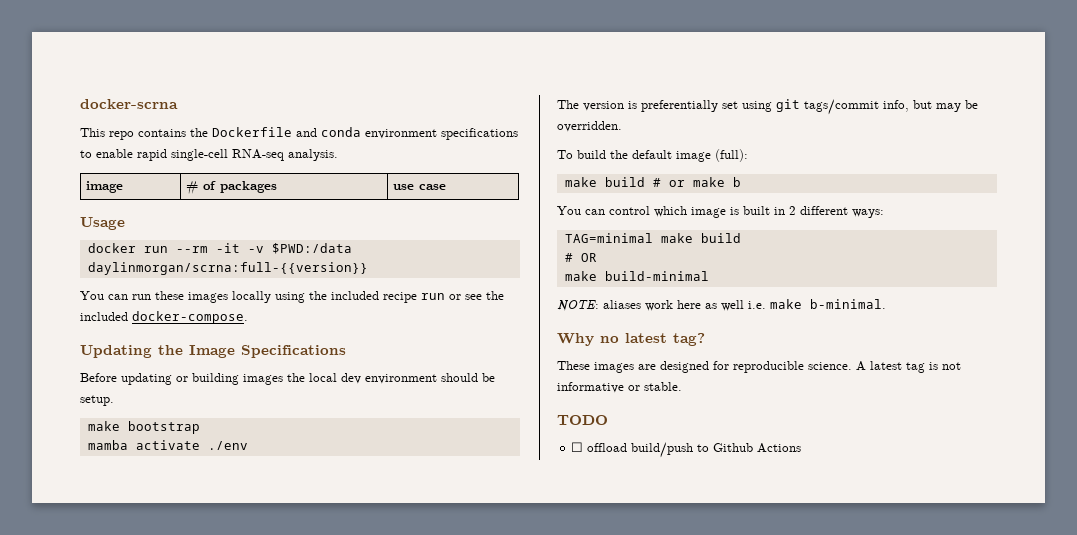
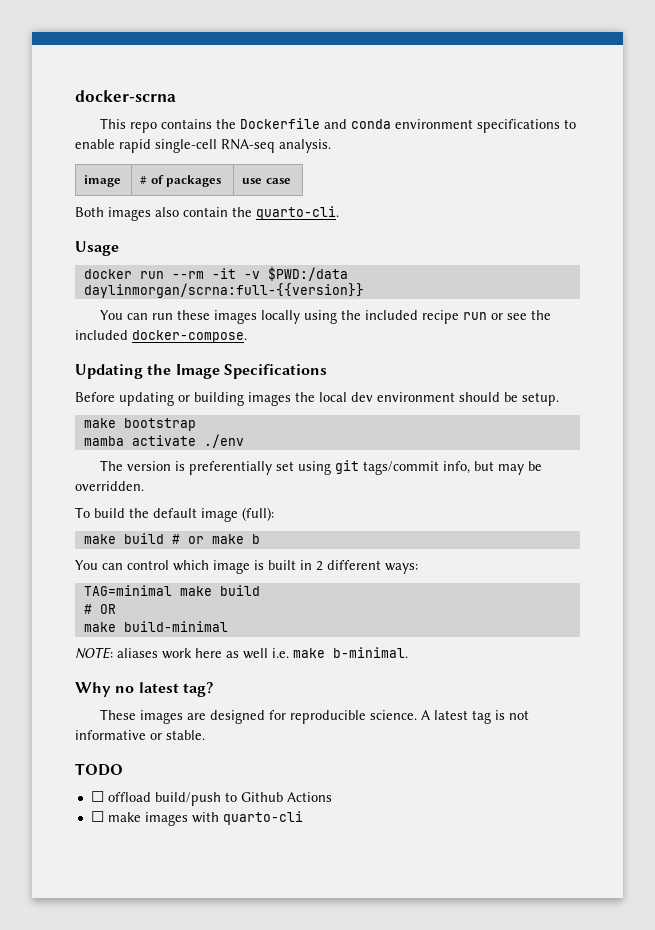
(447, 187) none -> [75,206,339,221] // Both images also contain the quarto-cli.
(802, 448) none -> [90,811,303,826] // ☐ make images with quarto-cli

